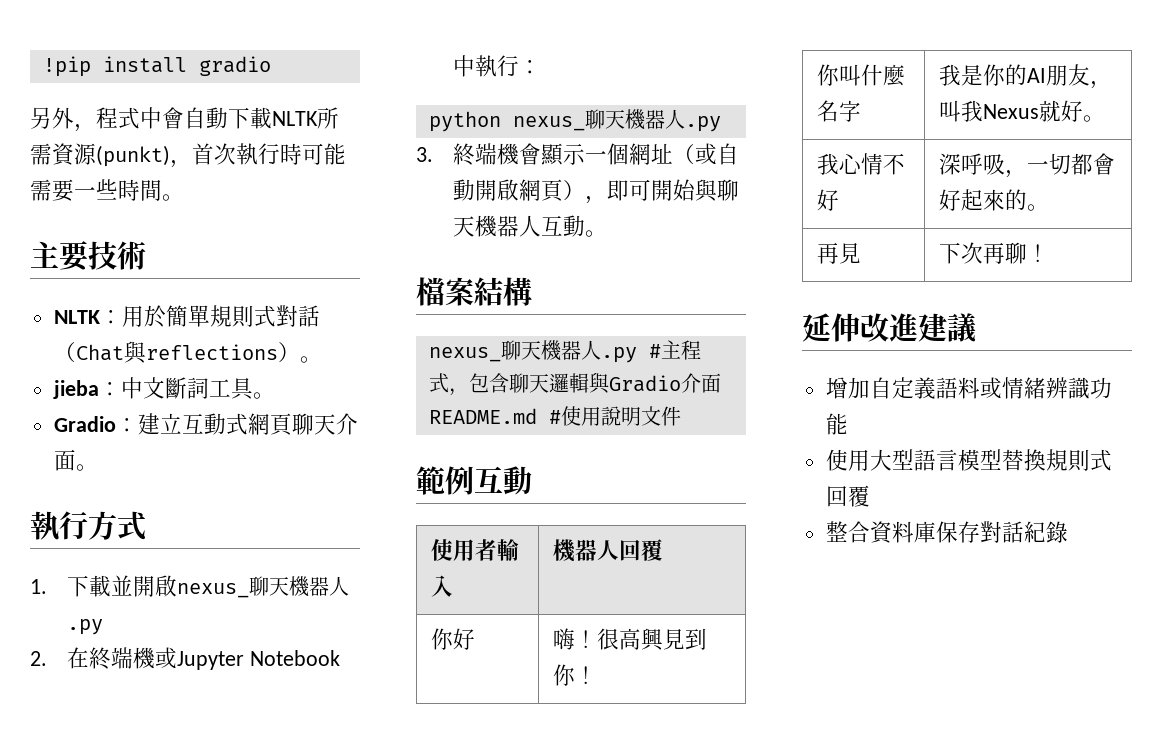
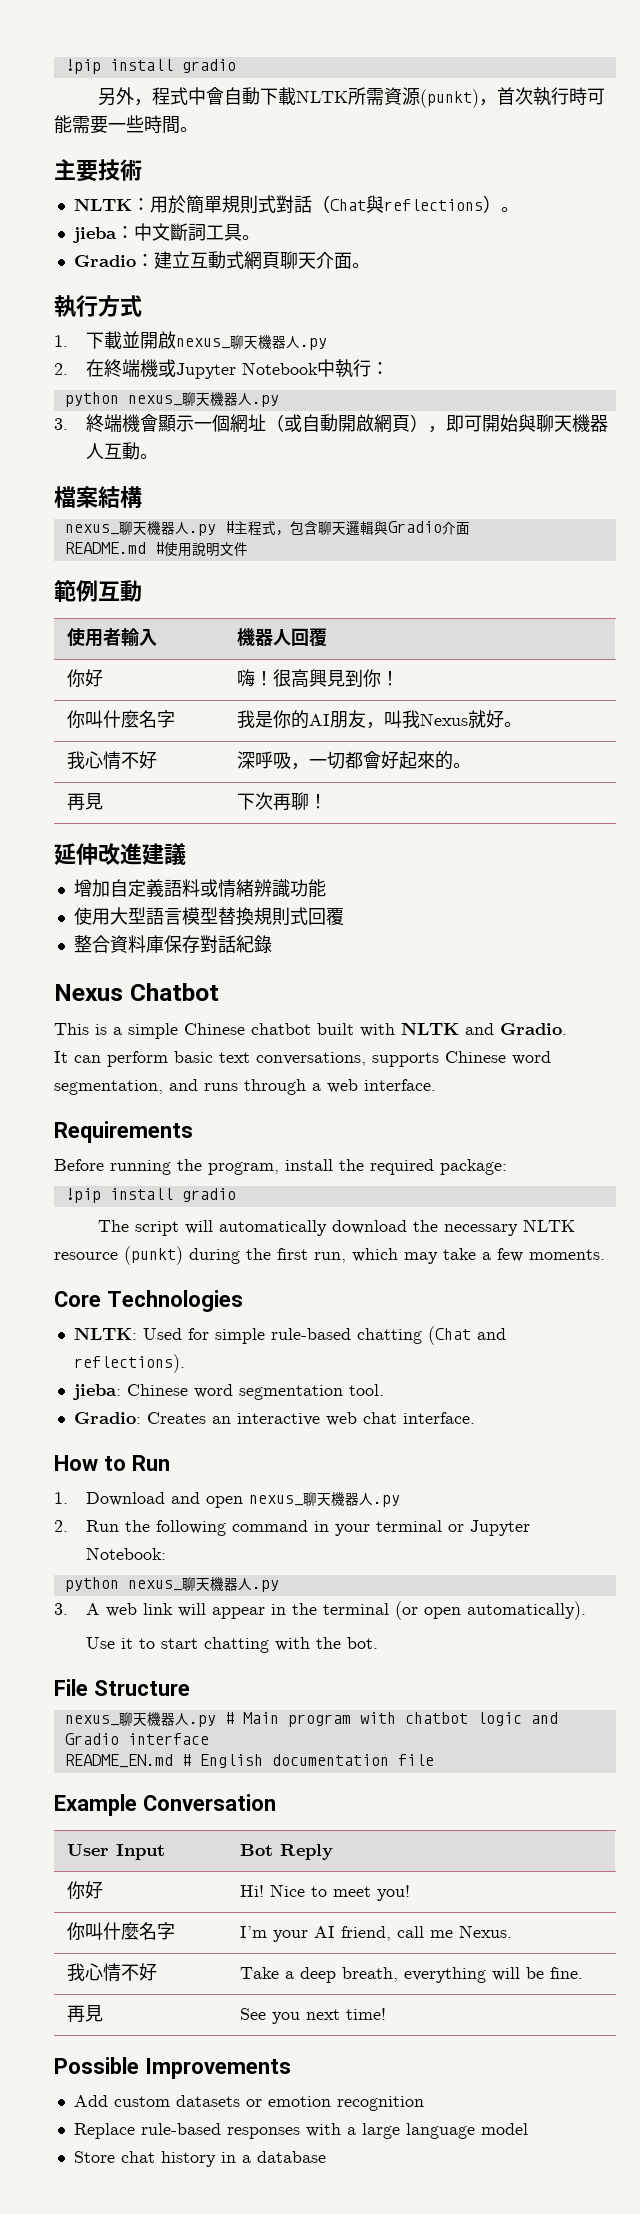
(1068, 532) none -> [54,983,219,1001] [54,1022,567,1039] [54,1051,551,1067] [54,1079,436,1095] [54,1121,193,1143] [54,1159,507,1175] [64,1188,236,1203] [97,1219,575,1236] [54,1246,605,1265] [54,1290,243,1312] [73,1326,506,1345] [73,1354,185,1373] [71,1384,384,1400] [73,1412,475,1426] [54,1455,170,1471] [54,1492,401,1508] [54,1520,531,1536] [86,1547,167,1560] [64,1577,279,1592] [54,1601,587,1620] [86,1637,379,1653] [54,1679,190,1696] [64,1712,558,1727] [64,1733,209,1745] [64,1754,434,1768] [54,1794,276,1816] [66,1844,165,1860] [239,1844,333,1860] [66,1881,103,1899] [239,1884,410,1901] [66,1922,175,1940] [239,1925,512,1942] [66,1963,157,1982] [239,1967,583,1983] [66,2005,103,2023] [239,2008,386,2024] [54,2057,291,2079] [73,2095,424,2111] [73,2123,528,2139] [73,2151,326,2167] // Nexus Chatbot // This is a simple Chinese chatbot built with NLTK and Gradio. // It can perform basic text conversations, supports Chinese word segmentation, and runs through a web interface. // Requirements // Before running the program, install the required package: // !pip install gradio // The script will automatically download the necessary NLTK resource (punkt) during the first run, which may take a few moments. // Core Technologies // NLTK: Used for simple rule-based chatting (Chat and reflections). // jieba: Chinese word segmentation tool. // Gradio: Creates an interactive web chat interface. // How to Run // 1. Download and open nexus_聊天機器人.py // 2. Run the following command in your terminal or Jupyter Notebook: // python nexus_聊天機器人.py // 3. A web link will appear in the terminal (or open automatically). // Use it to start chatting with the bot. // File Structure // nexus_聊天機器人.py # Main program with chatbot logic and Gradio interface // README_EN.md # English documentation file // Example Conversation // User Input | Bot Reply // 你好 | Hi! Nice to meet you! // 你叫什麼名字 | I’m your AI friend, call me Nexus. // 我心情不好 | Take a deep breath, everything will be fine. // 再見 | See you next time! // Possible Improvements // Add custom datasets or emotion recognition // Replace rule-based responses with a large language model // Store chat history in a database

